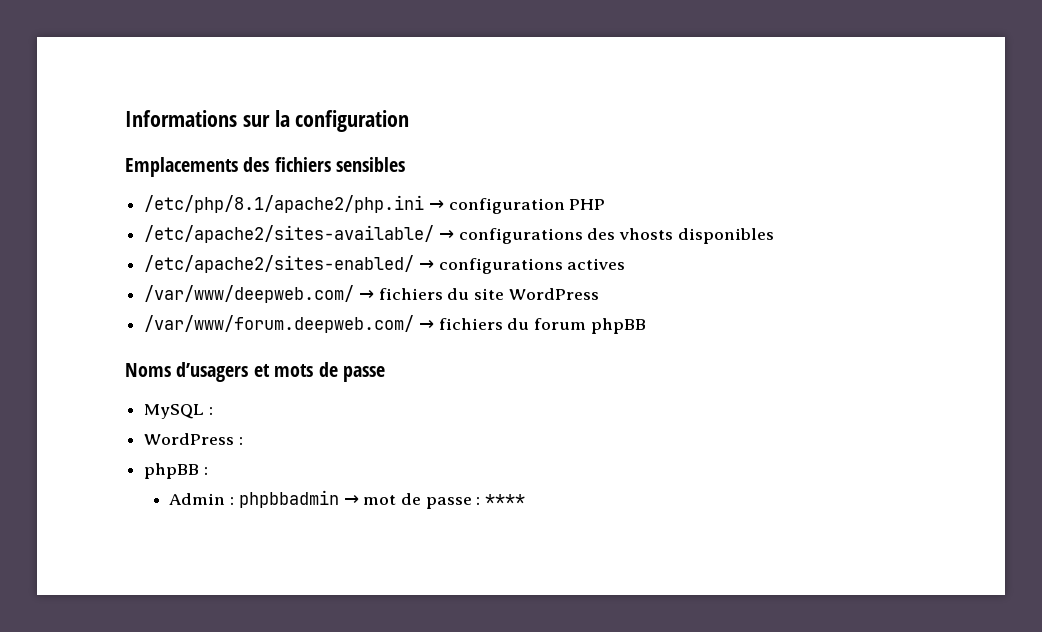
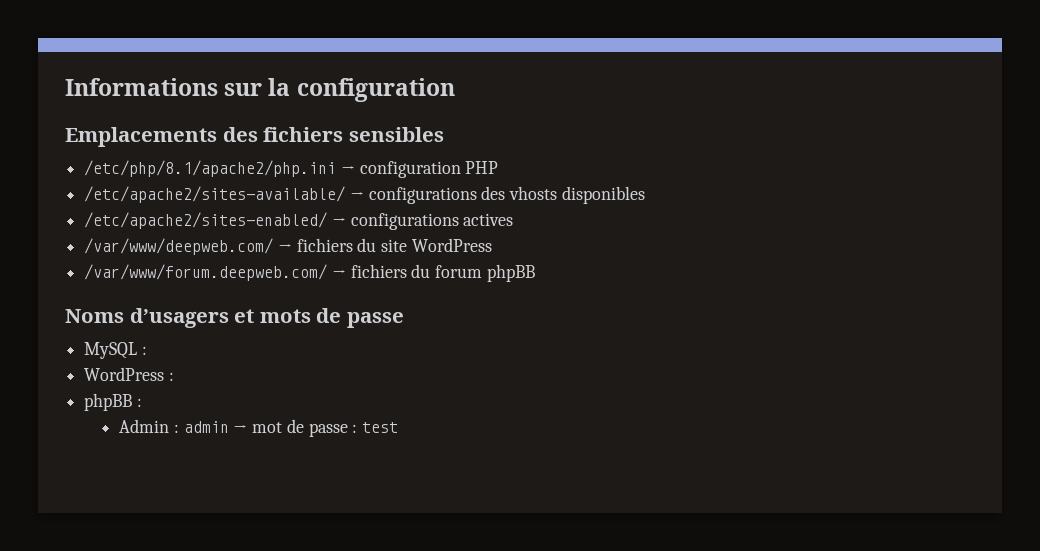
[238,490,339,508] phpbbadmin -> [183,421,229,433] admin
[485,494,526,505] **** -> [361,422,398,433] test

